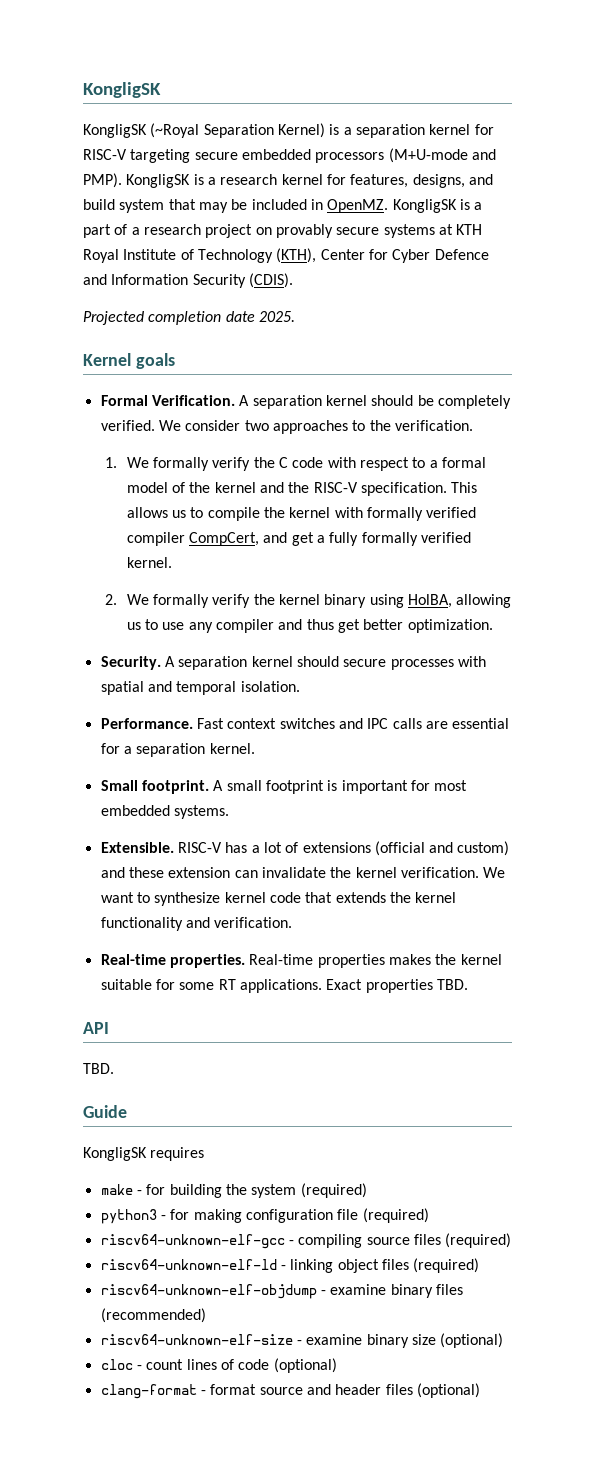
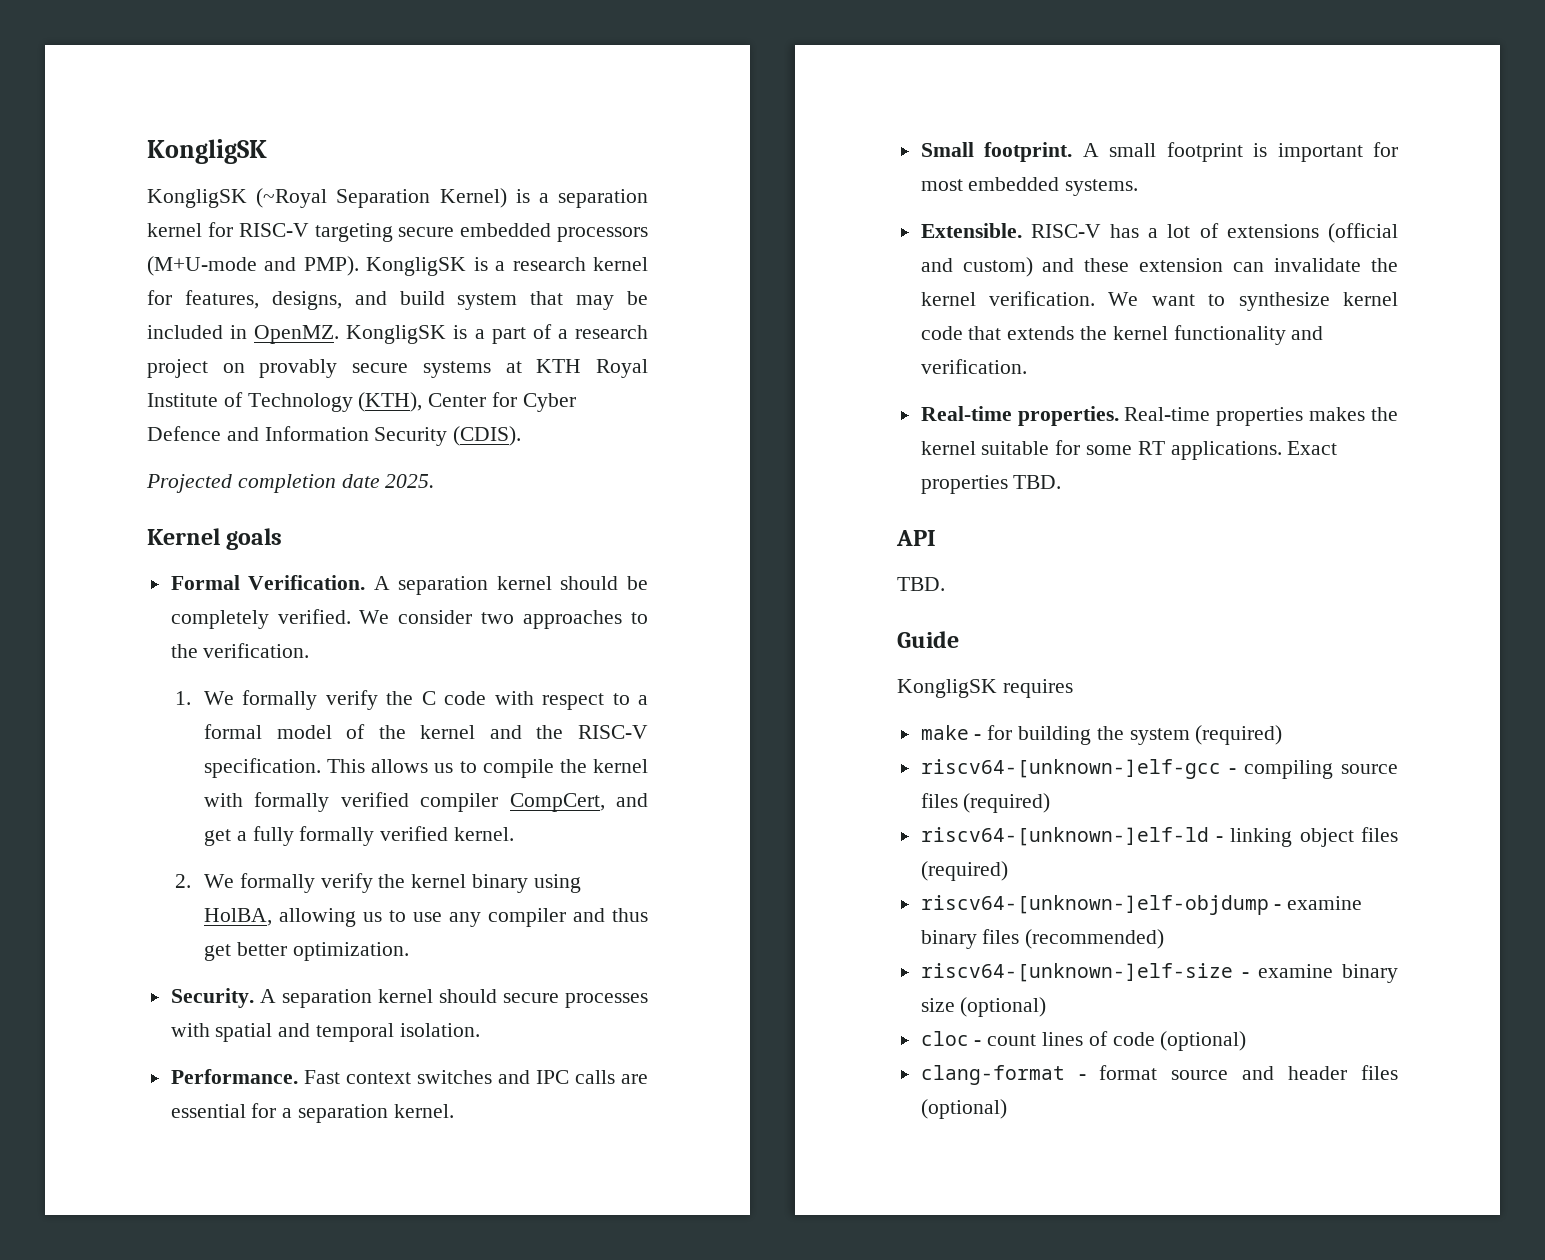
[100,1208,429,1224] [100,1234,285,1249] python3 - for making configuration file (required) // riscv64-unknown-elf-gcc -> [920,759,1221,779] riscv64-[unknown-]elf-gcc
[100,1259,277,1270] riscv64-unknown-elf-ld -> [920,827,1209,846] riscv64-[unknown-]elf-ld
[100,1284,317,1299] riscv64-unknown-elf-objdump -> [920,895,1269,915] riscv64-[unknown-]elf-objdump
[100,1334,293,1345] riscv64-unknown-elf-size -> [920,963,1233,982] riscv64-[unknown-]elf-size

